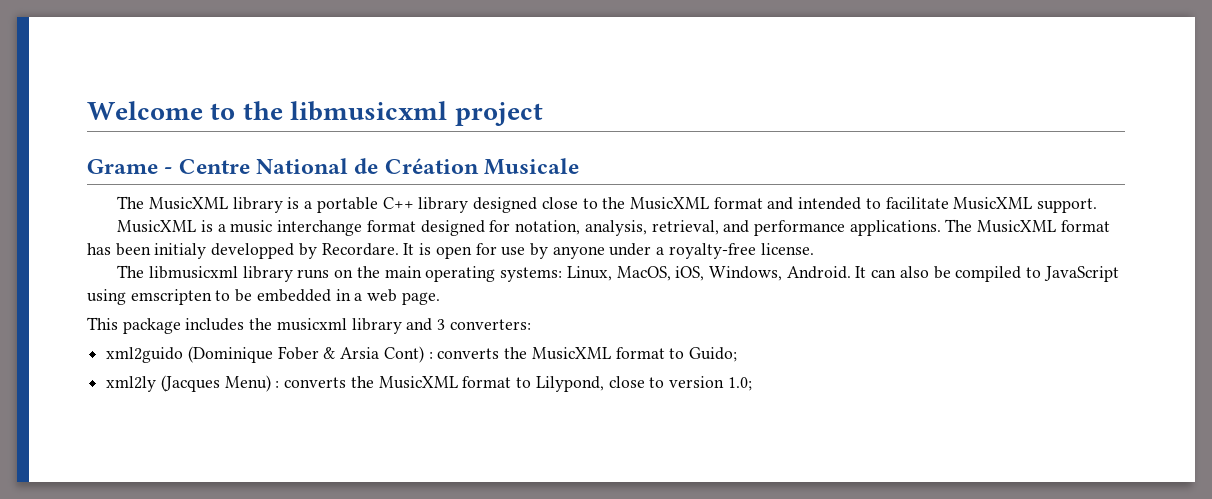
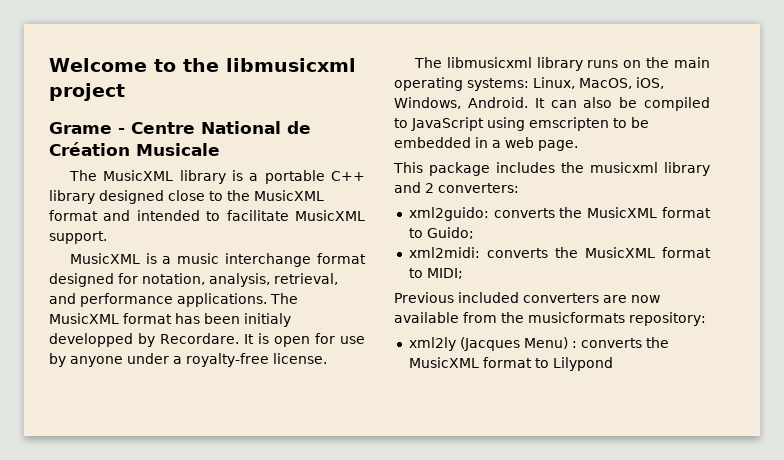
[437,319,446,330] 3 -> [425,183,434,193] 2
[106,346,433,363] xml2guido (Dominique Fober & Arsia Cont) : -> [408,207,489,221] xml2guido:
(737, 354) none -> [408,247,711,258] [408,268,463,279] [394,292,660,303] [394,312,706,326] // xml2midi: converts the MusicXML format to MIDI; // Previous included converters are now available from the musicformats repository:
[535,376,752,392] Lilypond, close to version 1.0; -> [552,357,613,371] Lilypond

